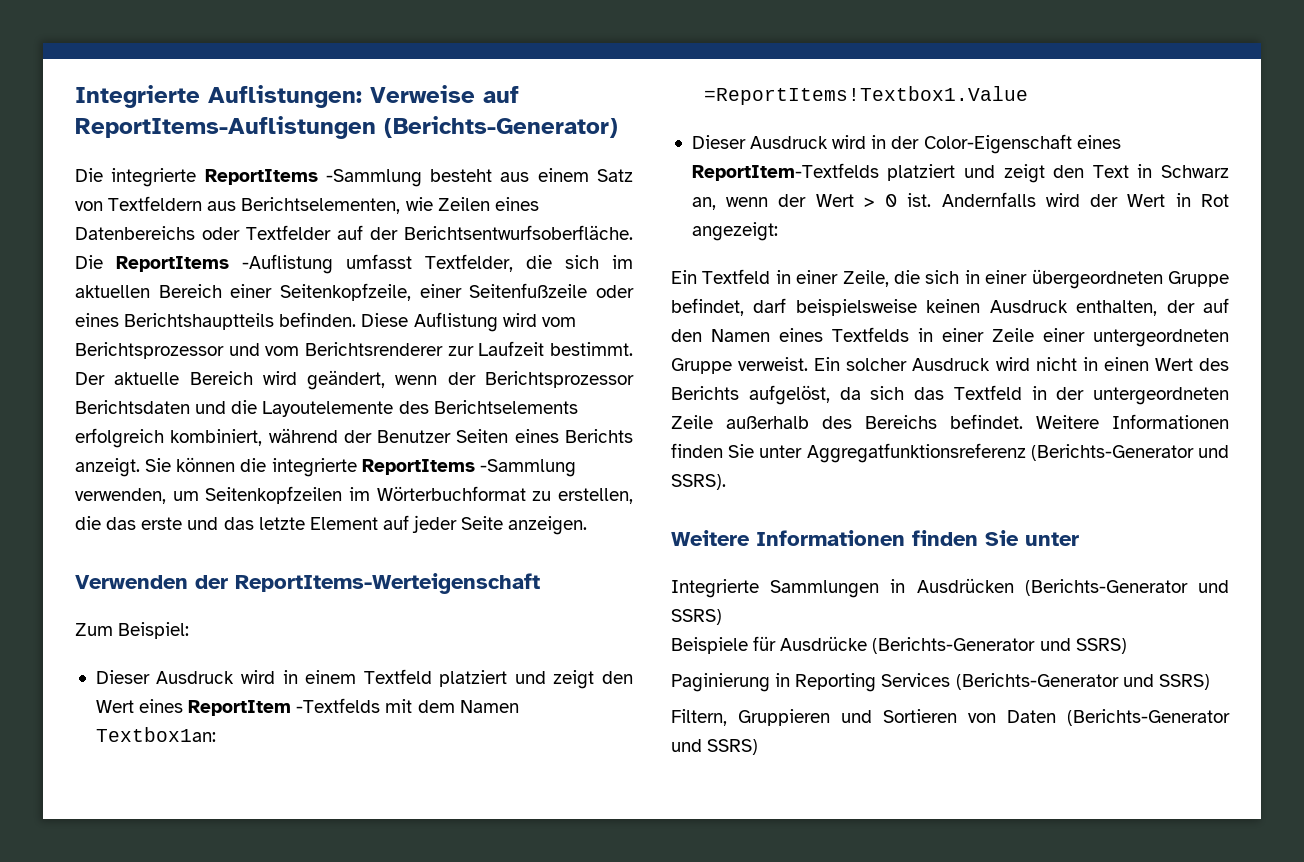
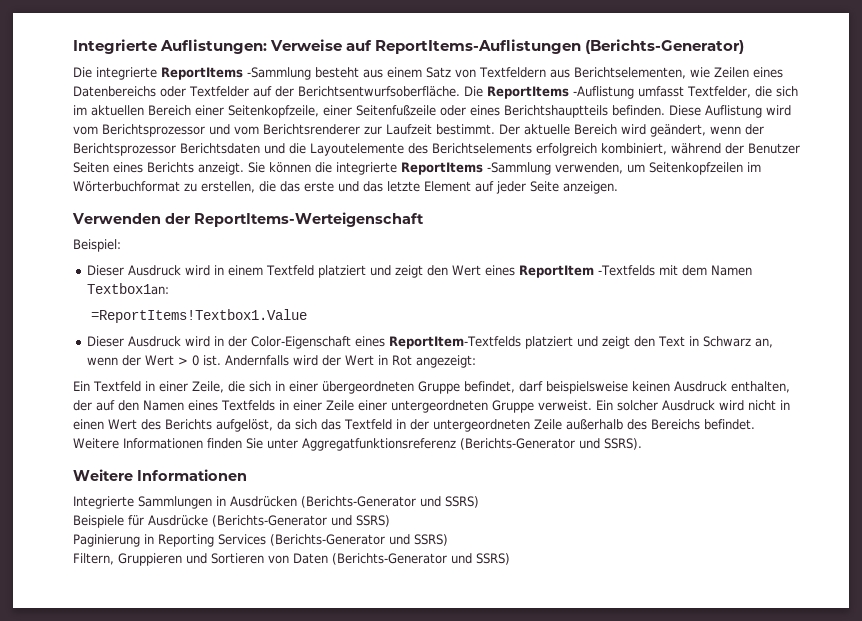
[75,623,113,636] Zum -> (424, 219) none
[912,530,1079,546] finden Sie unter -> (247, 475) none

